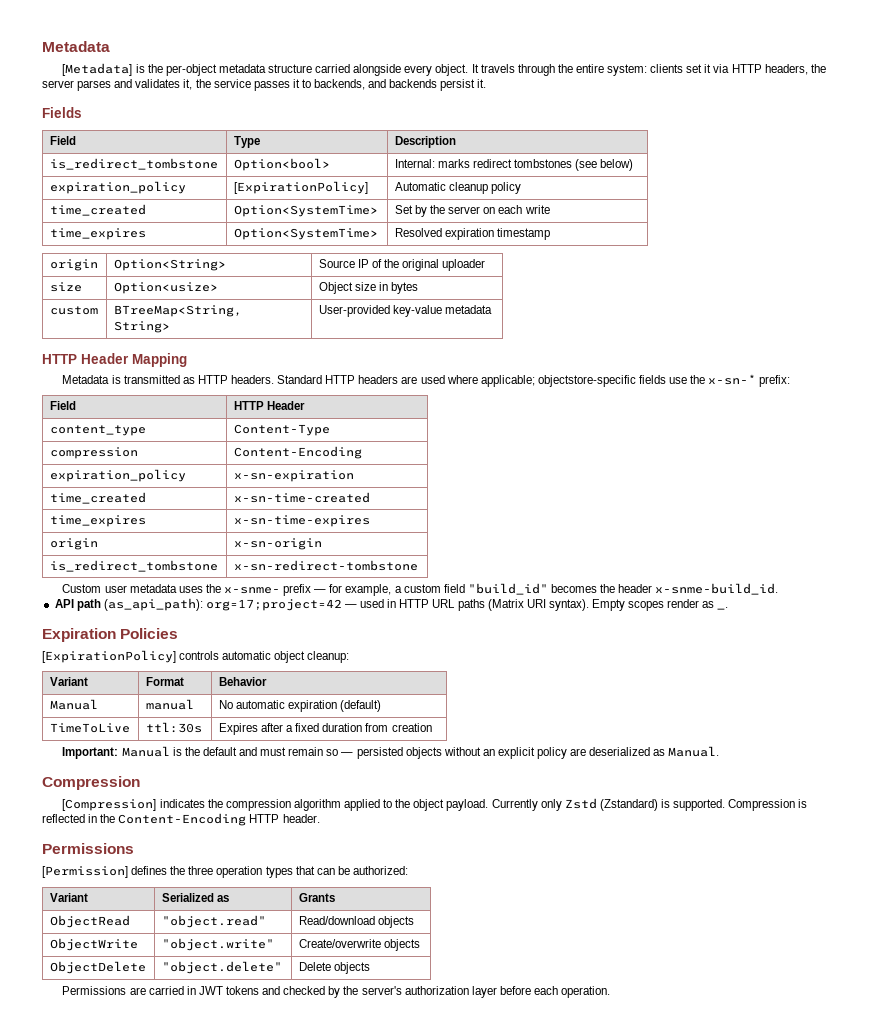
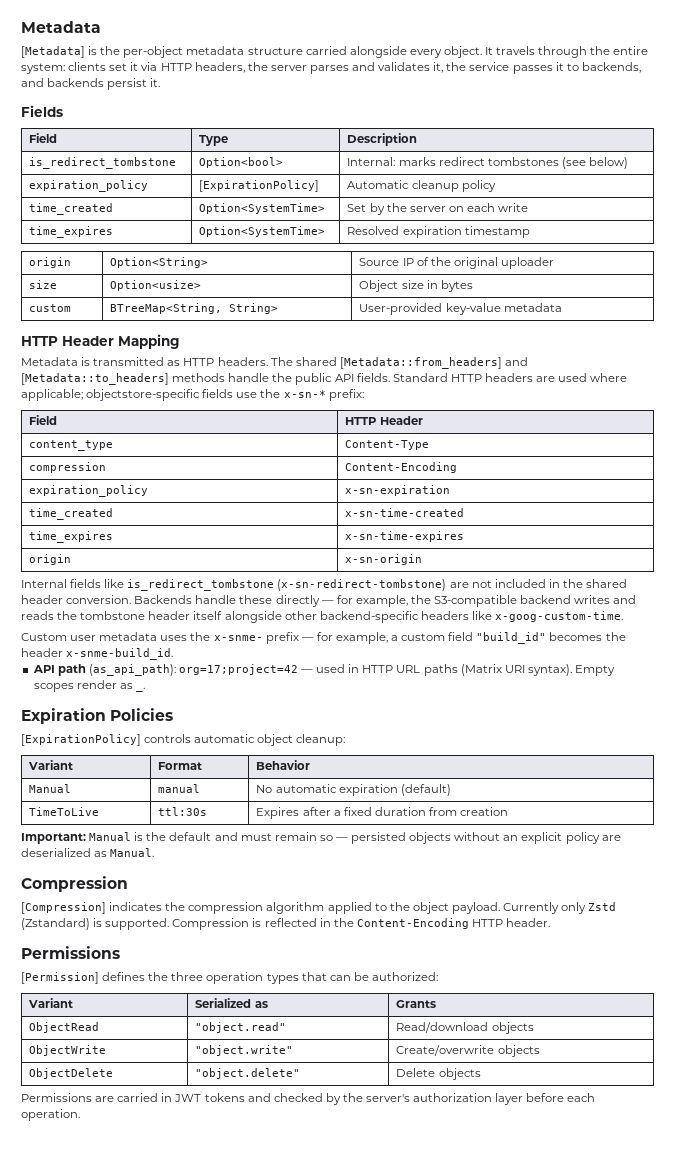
(275, 379) none -> [270,357,528,369] [21,373,390,385] The shared [Metadata::from_headers] and [Metadata::to_headers] methods handle the public API fields.
[49,560,218,572] [233,560,418,571] // is_redirect_tombstone | x-sn-redirect-tombstone -> [21,579,628,591] [21,595,637,607] [21,611,624,623] // Internal fields like is_redirect_tombstone (x-sn-redirect-tombstone) are not included in the shared header conversion. Backends handle these directly — for example, the S3-compatible backend writes and reads the tombstone header itself alongside other backend-specific headers like x-goog-custom-time.

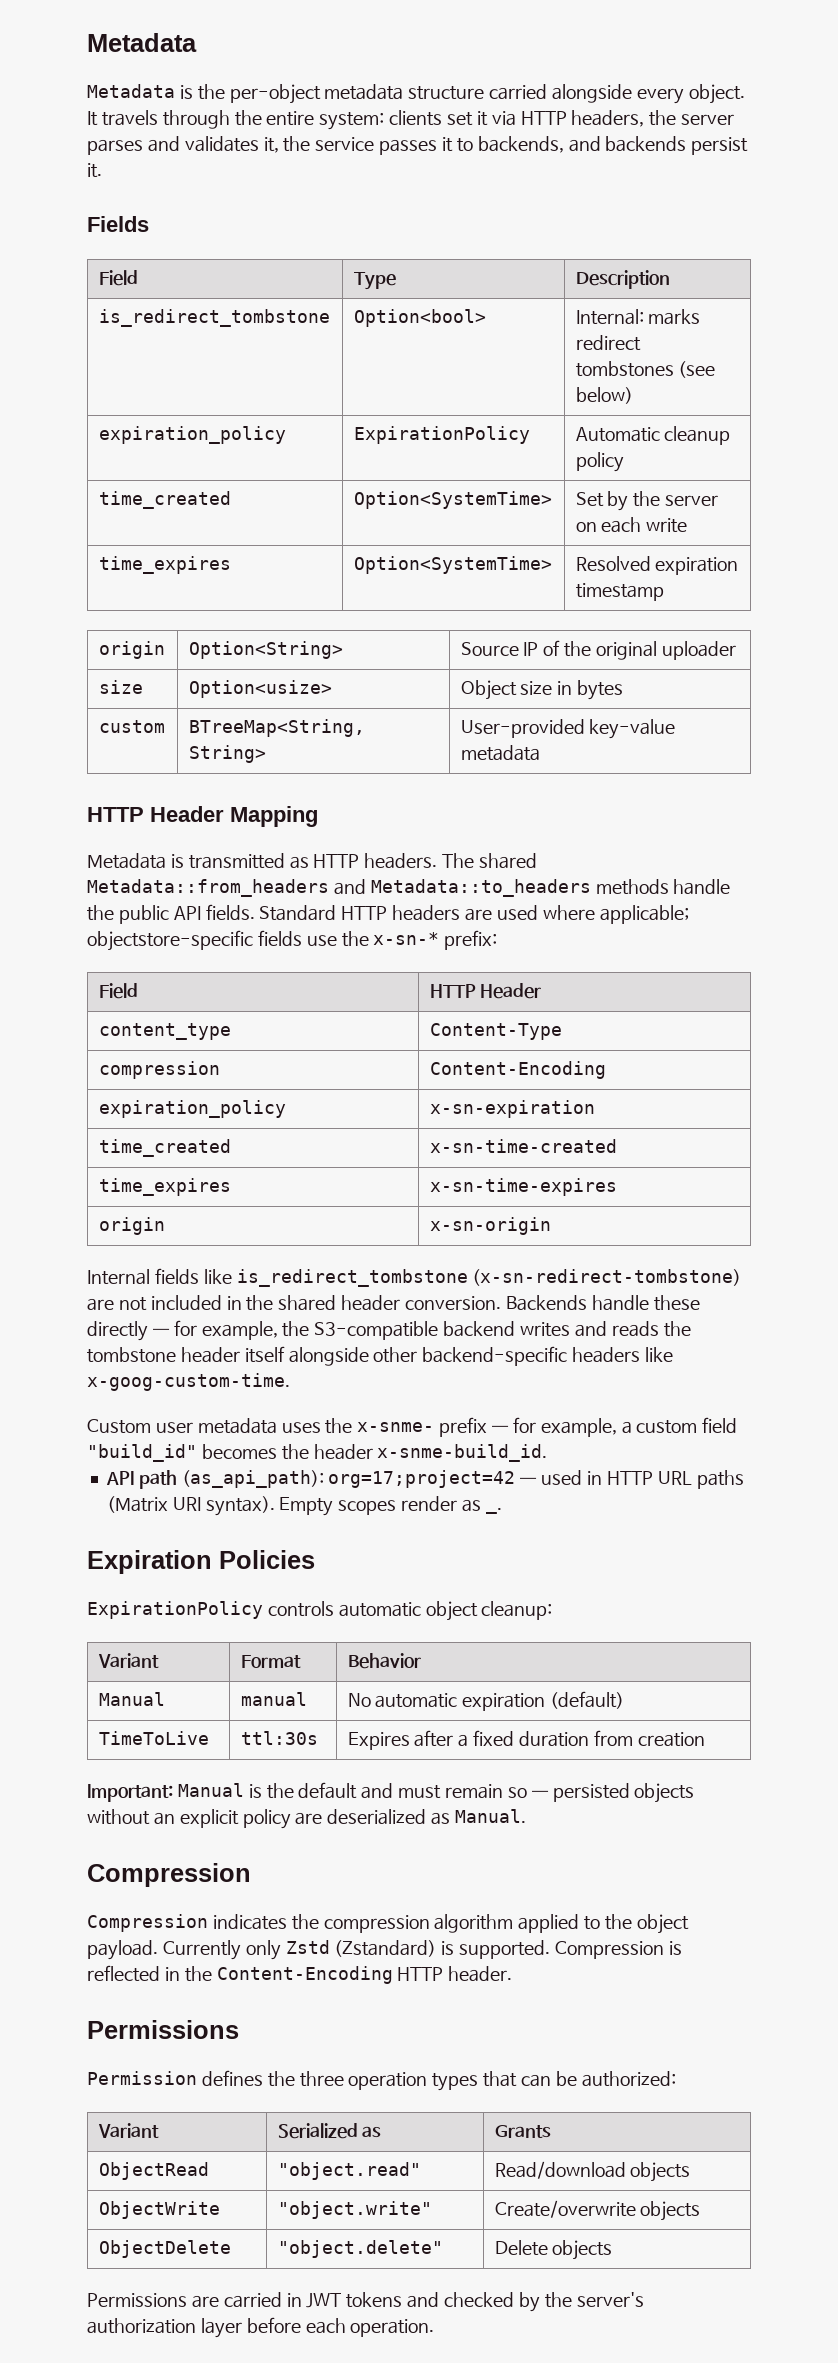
[21,46,85,58] [Metadata] -> [87,84,175,98] Metadata
[199,180,320,192] [ExpirationPolicy] -> [353,426,530,444] ExpirationPolicy
[339,357,528,369] [21,373,169,385] [Metadata::from_headers] and [Metadata::to_headers] -> [87,879,591,897] Metadata::from_headers and Metadata::to_headers
[21,734,141,746] [ExpirationPolicy] -> [87,1601,263,1619] ExpirationPolicy
[21,902,106,914] [Compression] -> [87,1914,208,1932] Compression
[21,972,99,984] [Permission] -> [87,2071,197,2085] Permission

